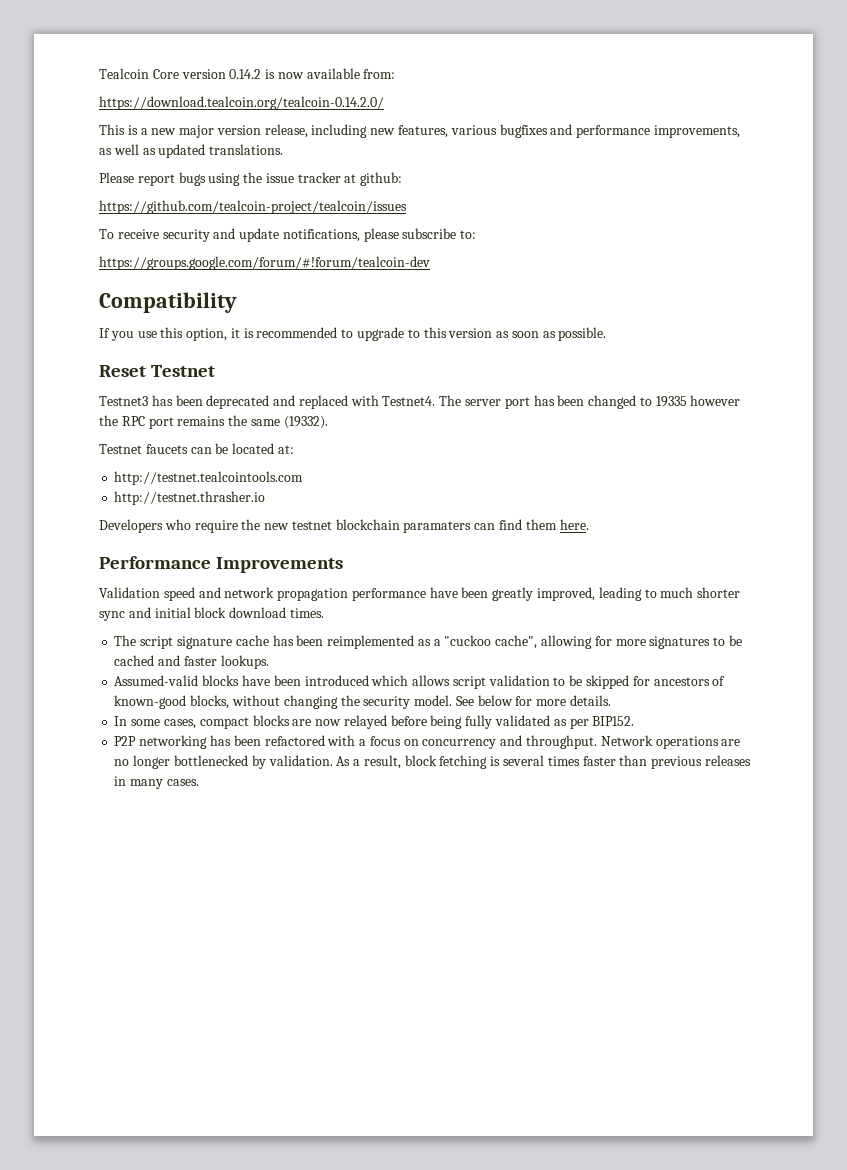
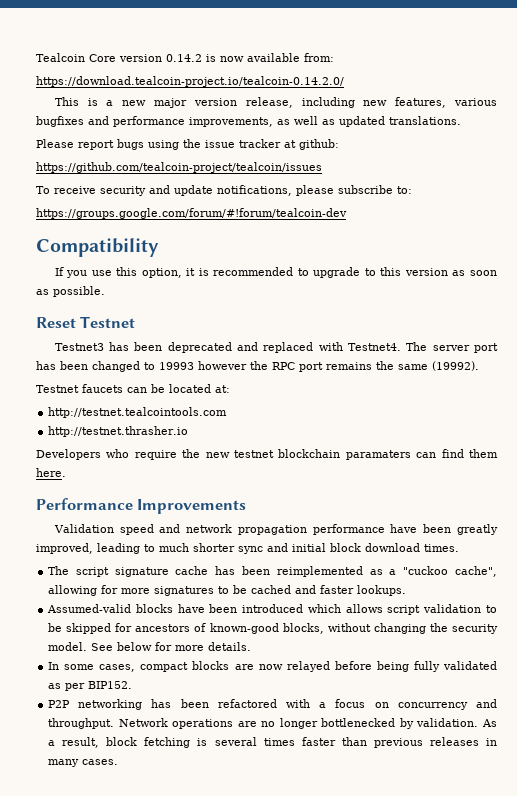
[99,96,384,110] https://download.tealcoin.org/tealcoin-0.14.2.0/ -> [36,76,344,87] https://download.tealcoin-project.io/tealcoin-0.14.2.0/
[655,396,687,407] 19335 -> [159,362,194,370] 19993
[283,416,328,429] (19332). -> [432,361,479,371] (19992).

